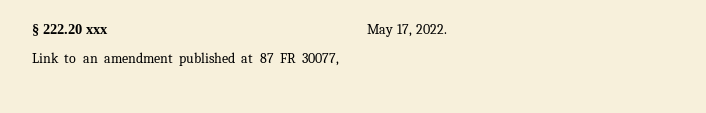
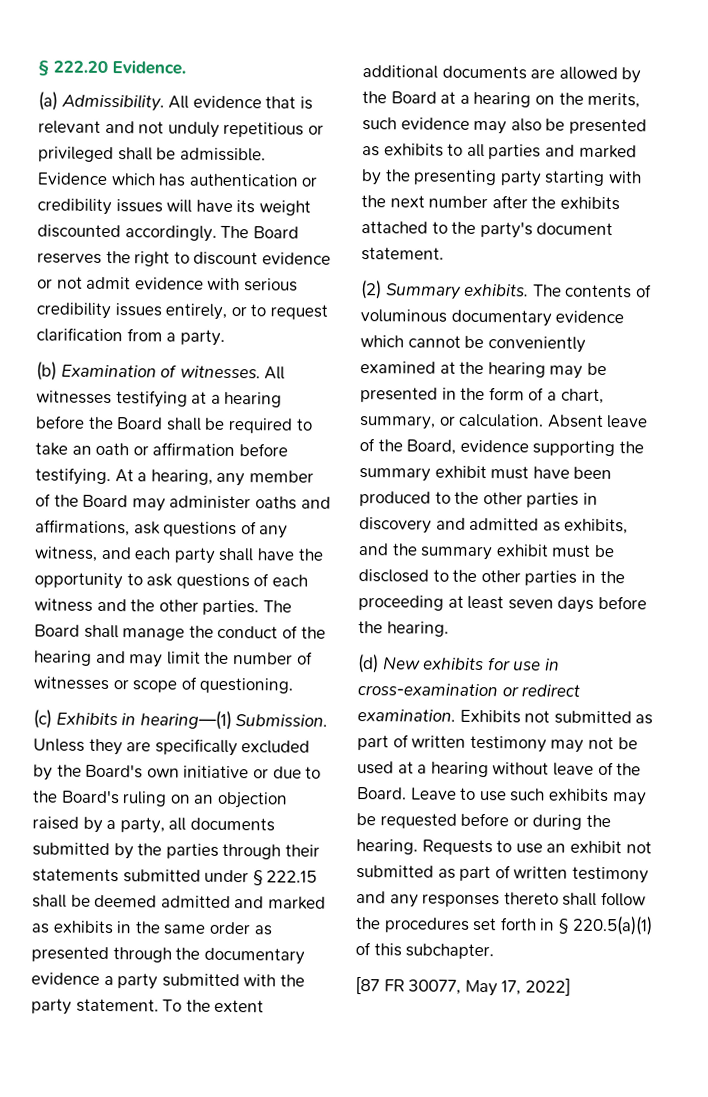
[86,27,108,34] [32,52,274,66] xxx // Link to an amendment published at 87 -> [112,60,186,75] [38,91,313,112] [38,120,324,138] [38,146,266,163] [37,172,318,187] [37,198,311,216] [37,224,299,242] [37,250,331,267] [37,276,298,292] [36,302,328,320] [36,327,225,346] [36,361,286,381] [36,390,283,408] [35,415,313,434] [35,442,288,457] [35,467,314,487] [35,493,331,512] [35,519,289,539] [34,546,323,564] [34,572,308,590] [34,598,292,616] [34,624,326,641] [34,650,313,668] [33,676,294,694] [33,709,329,731] [33,738,311,757] [33,764,322,781] [32,790,288,809] [32,816,275,834] [32,842,320,860] [32,868,318,886] [32,894,326,910] [31,920,272,936] [31,946,305,965] [31,972,305,990] [31,998,265,1015] [362,65,642,84] [362,91,641,109] [362,117,647,135] [362,143,637,160] [361,169,642,187] [361,195,620,211] [361,221,614,239] [361,247,444,261] [361,280,652,300] [360,309,625,327] [360,335,586,353] [360,361,607,379] [360,387,604,404] [359,413,649,430] [359,438,644,457] [359,465,613,482] [359,491,598,508] [359,517,629,535] [358,543,615,561] [358,569,625,586] [358,595,647,613] [358,621,449,637] [358,654,560,674] [357,683,581,697] [357,709,654,725] [357,734,638,753] [357,761,642,778] [356,787,647,806] [356,812,611,830] [356,839,652,856] [356,865,649,884] [356,891,646,908] [355,915,653,936] [355,942,495,960] [355,976,380,995] Evidence. // (a) Admissibility. All evidence that is relevant and not unduly repetitious or privileged shall be admissible. Evidence which has authentication or credibility issues will have its weight discounted accordingly. The Board reserves the right to discount evidence or not admit evidence with serious credibility issues entirely, or to request clarification from a party. // (b) Examination of witnesses. All witnesses testifying at a hearing before the Board shall be required to take an oath or affirmation before testifying. At a hearing, any member of the Board may administer oaths and affirmations, ask questions of any witness, and each party shall have the opportunity to ask questions of each witness and the other parties. The Board shall manage the conduct of the hearing and may limit the number of witnesses or scope of questioning. // (c) Exhibits in hearing—(1) Submission. Unless they are specifically excluded by the Board's own initiative or due to the Board's ruling on an objection raised by a party, all documents submitted by the parties through their statements submitted under § 222.15 shall be deemed admitted and marked as exhibits in the same order as presented through the documentary evidence a party submitted with the party statement. To the extent additional documents are allowed by the Board at a hearing on the merits, such evidence may also be presented as exhibits to all parties and marked by the presenting party starting with the next number after the exhibits attached to the party's document statement. // (2) Summary exhibits. The contents of voluminous documentary evidence which cannot be conveniently examined at the hearing may be presented in the form of a chart, summary, or calculation. Absent leave of the Board, evidence supporting the summary exhibit must have been produced to the other parties in discovery and admitted as exhibits, and the summary exhibit must be disclosed to the other parties in the proceeding at least seven days before the hearing. // (d) New exhibits for use in cross-examination or redirect examination. Exhibits not submitted as part of written testimony may not be used at a hearing without leave of the Board. Leave to use such exhibits may be requested before or during the hearing. Requests to use an exhibit not submitted as part of written testimony and any responses thereto shall follow the procedures set forth in § 220.5(a)(1) of this subchapter. // [87
[415,24,447,34] 2022. -> [524,977,571,996] 2022]

